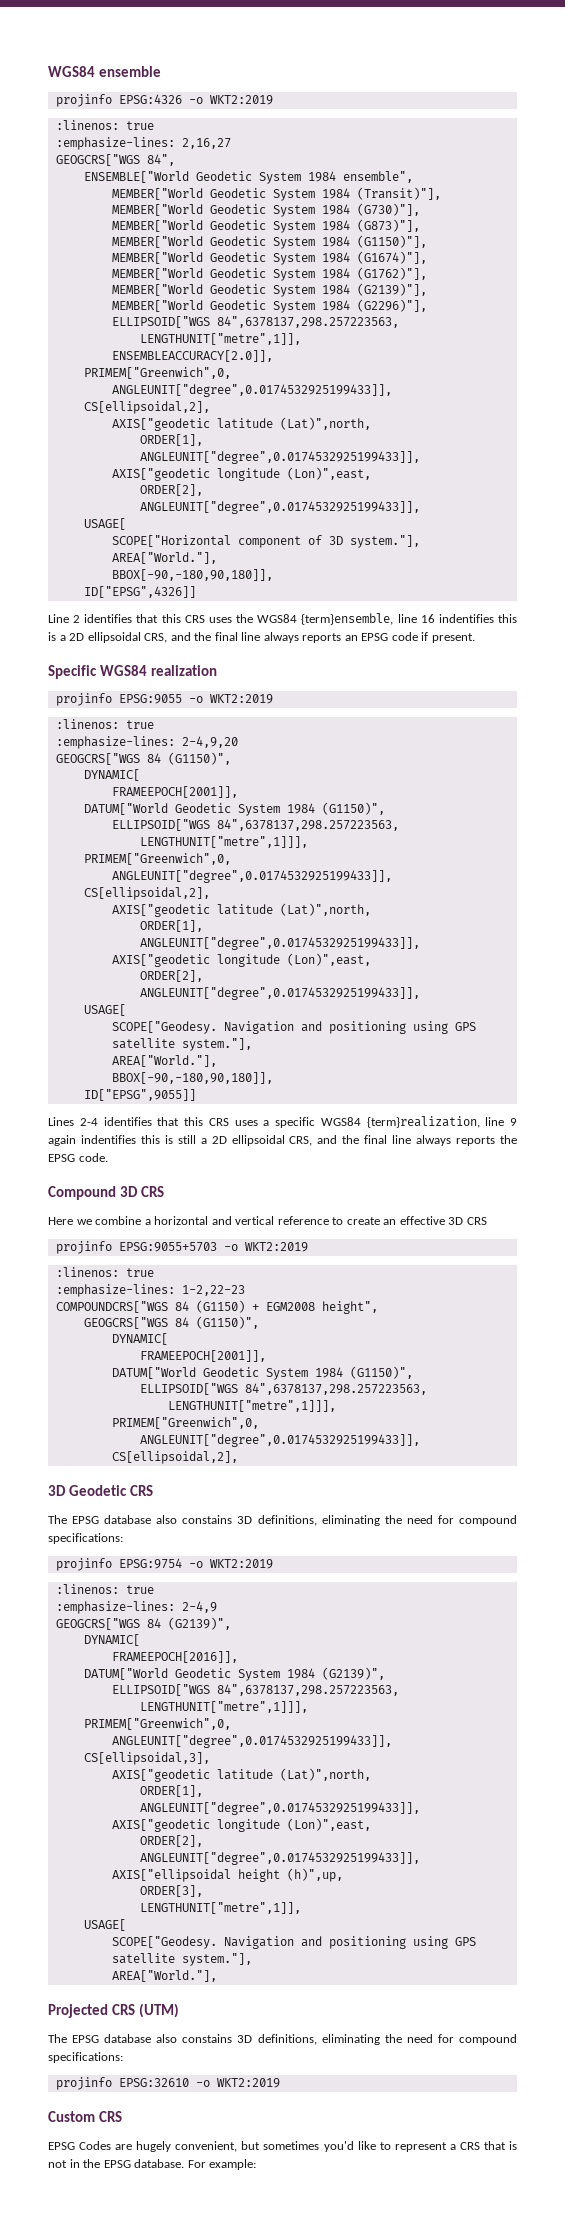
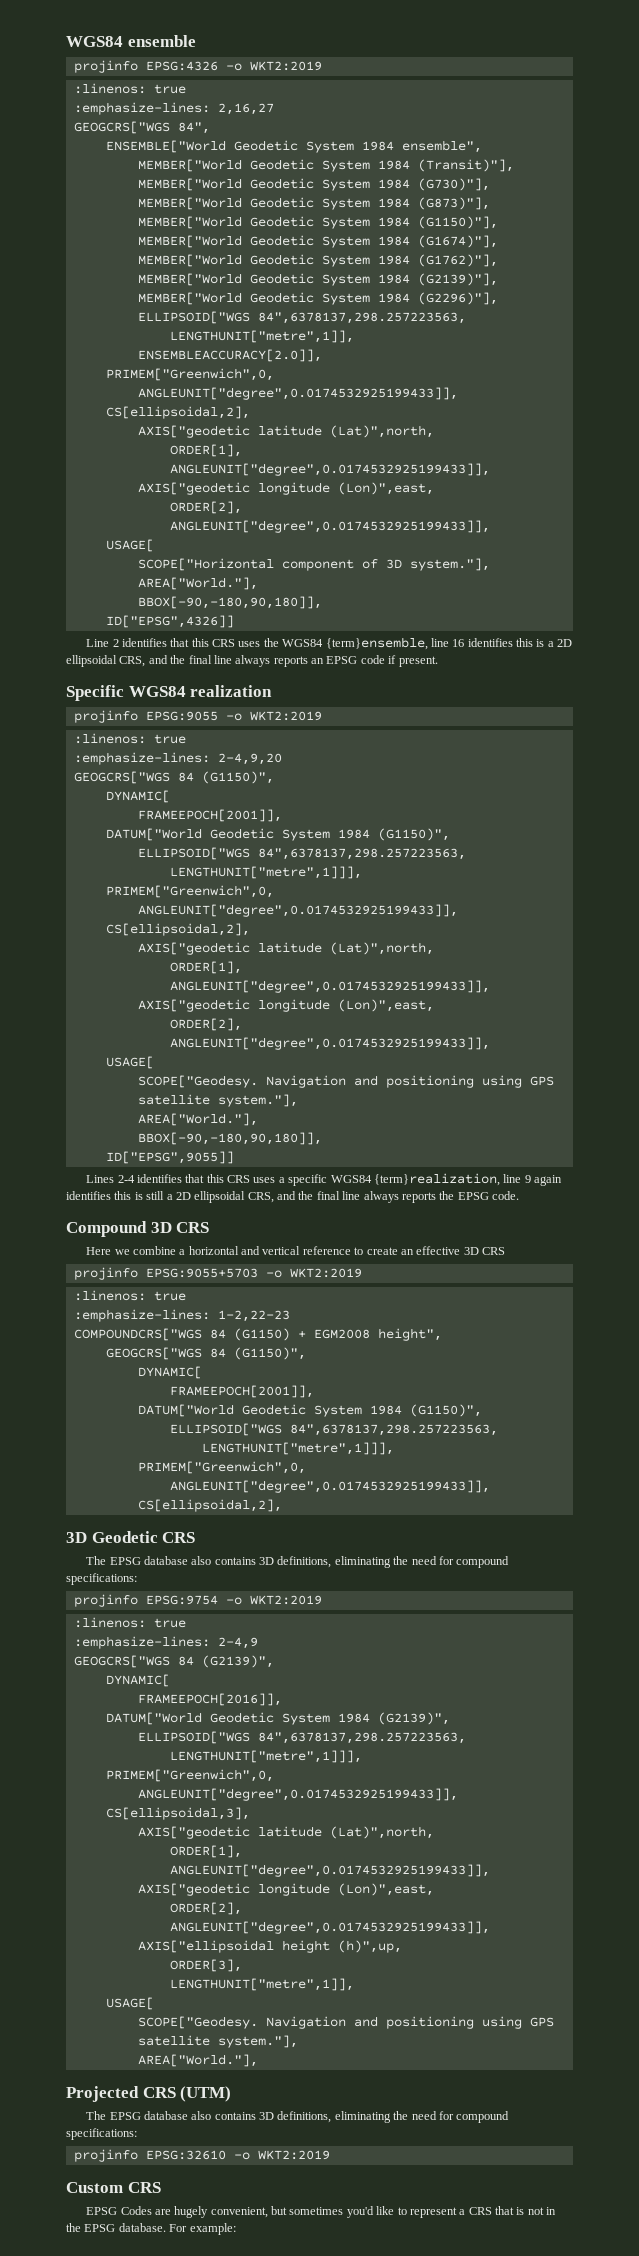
[438,614,494,623] indentifies -> [467,638,513,647] identifies
[80,1135,136,1144] indentifies -> [66,1191,111,1200] identifies
[182,1515,233,1524] constains -> [214,1557,256,1565] contains
[182,2034,233,2043] constains -> [214,2112,256,2120] contains

